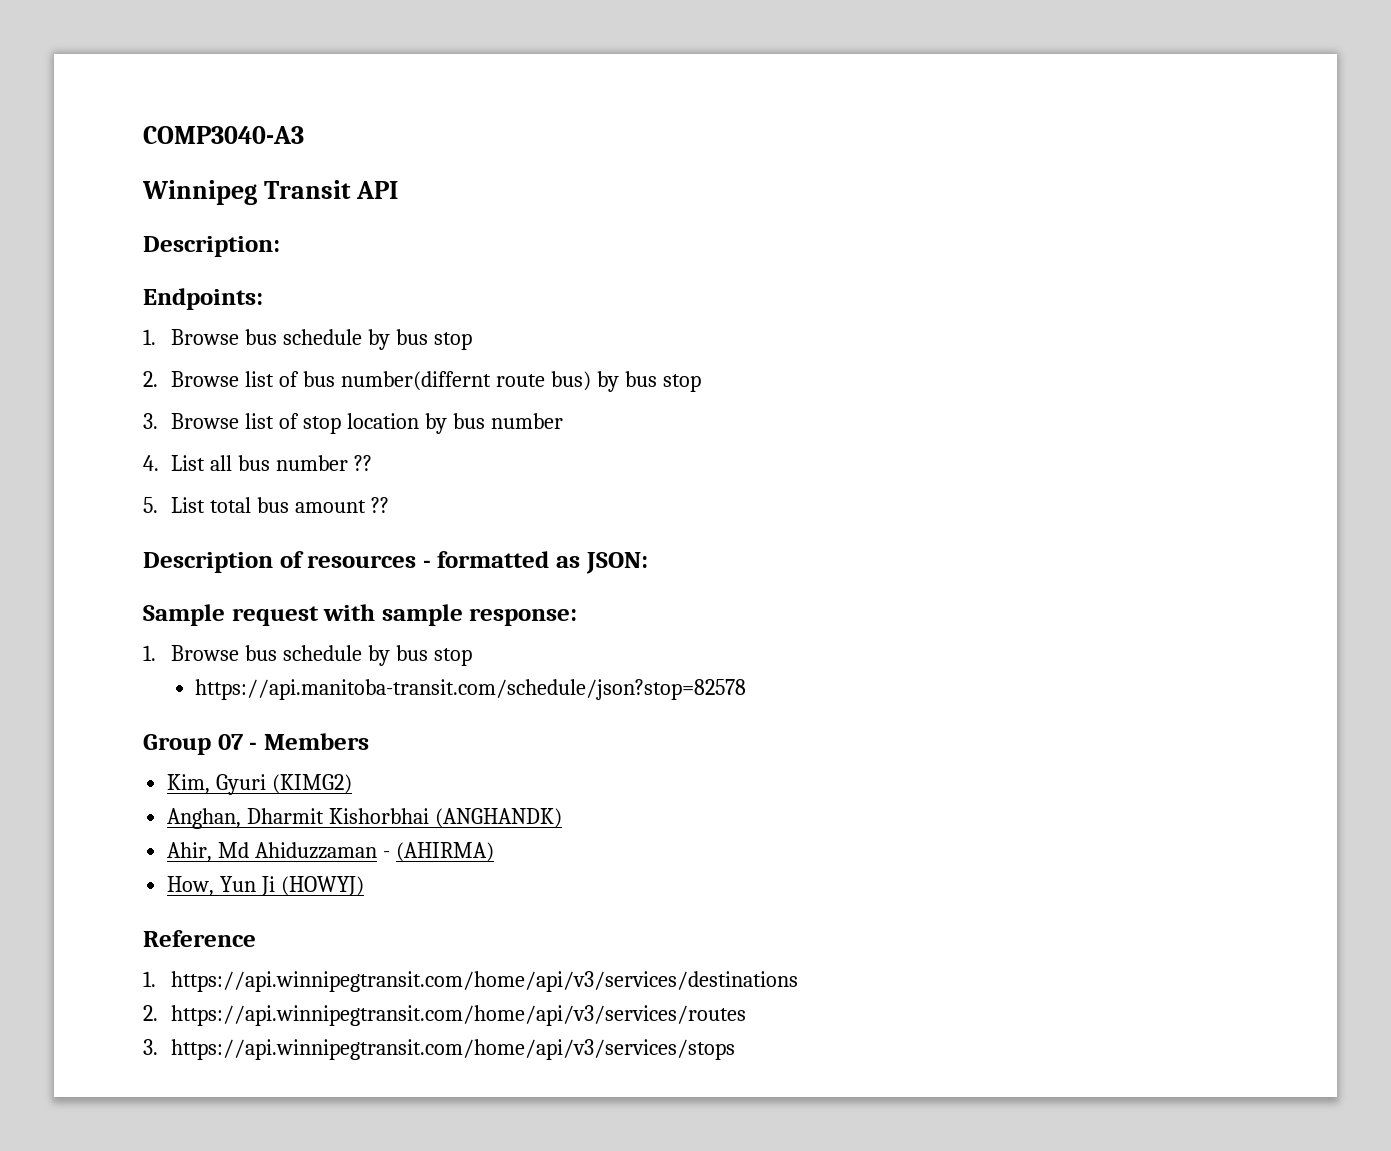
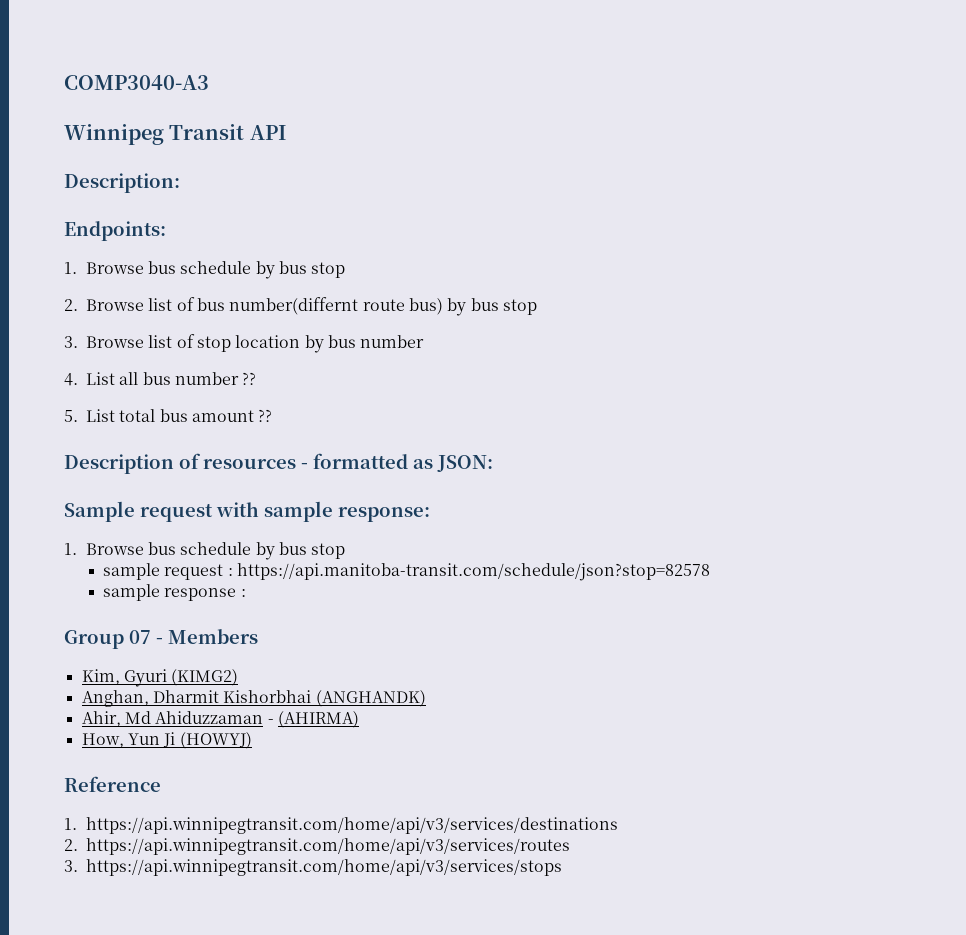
[195,679,747,700] https://api.manitoba-transit.com/schedule/json?stop=82578 -> [103,563,711,581] [103,584,246,601] sample request : https://api.manitoba-transit.com/schedule/json?stop=82578 // sample response :

